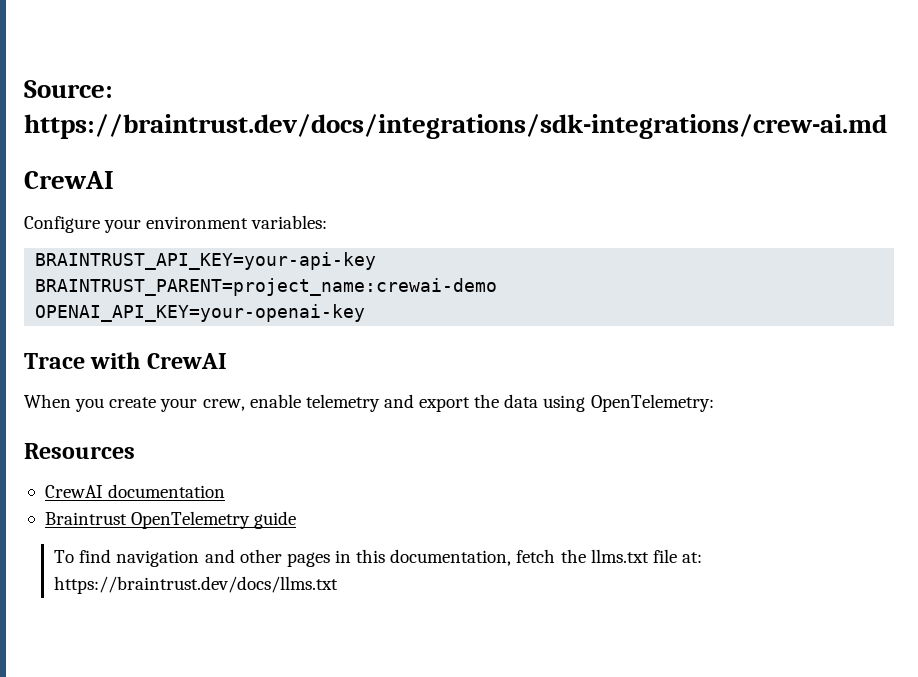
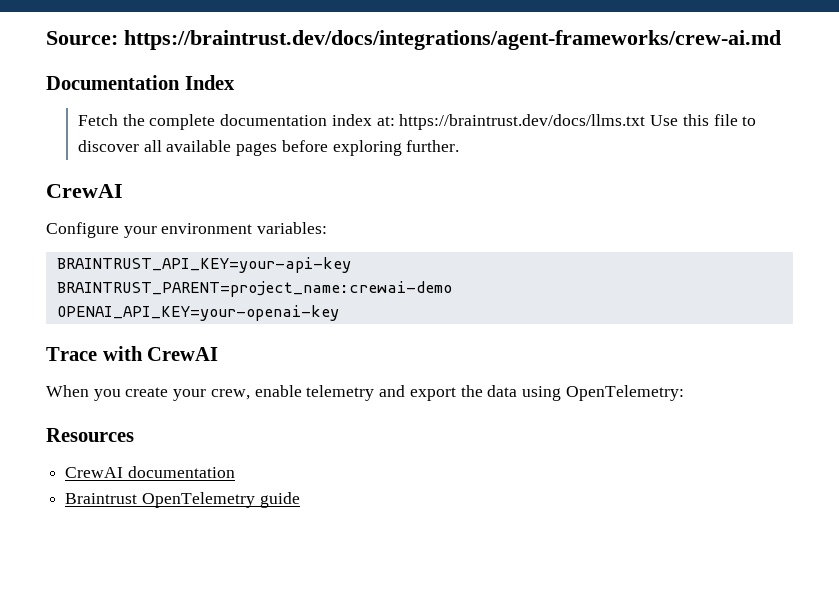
[24,114,887,139] https://braintrust.dev/docs/integrations/sdk-integrations/crew-ai.md -> [124,30,781,50] [46,75,235,90] [78,114,757,130] [78,140,460,156] https://braintrust.dev/docs/integrations/agent-frameworks/crew-ai.md // Documentation Index // Fetch the complete documentation index at: https://braintrust.dev/docs/llms.txt Use this file to discover all available pages before exploring further.
[54,549,702,567] [54,576,339,594] // To find navigation and other pages in this documentation, fetch the llms.txt file at: https://braintrust.dev/docs/llms.txt -> (300, 500) none

